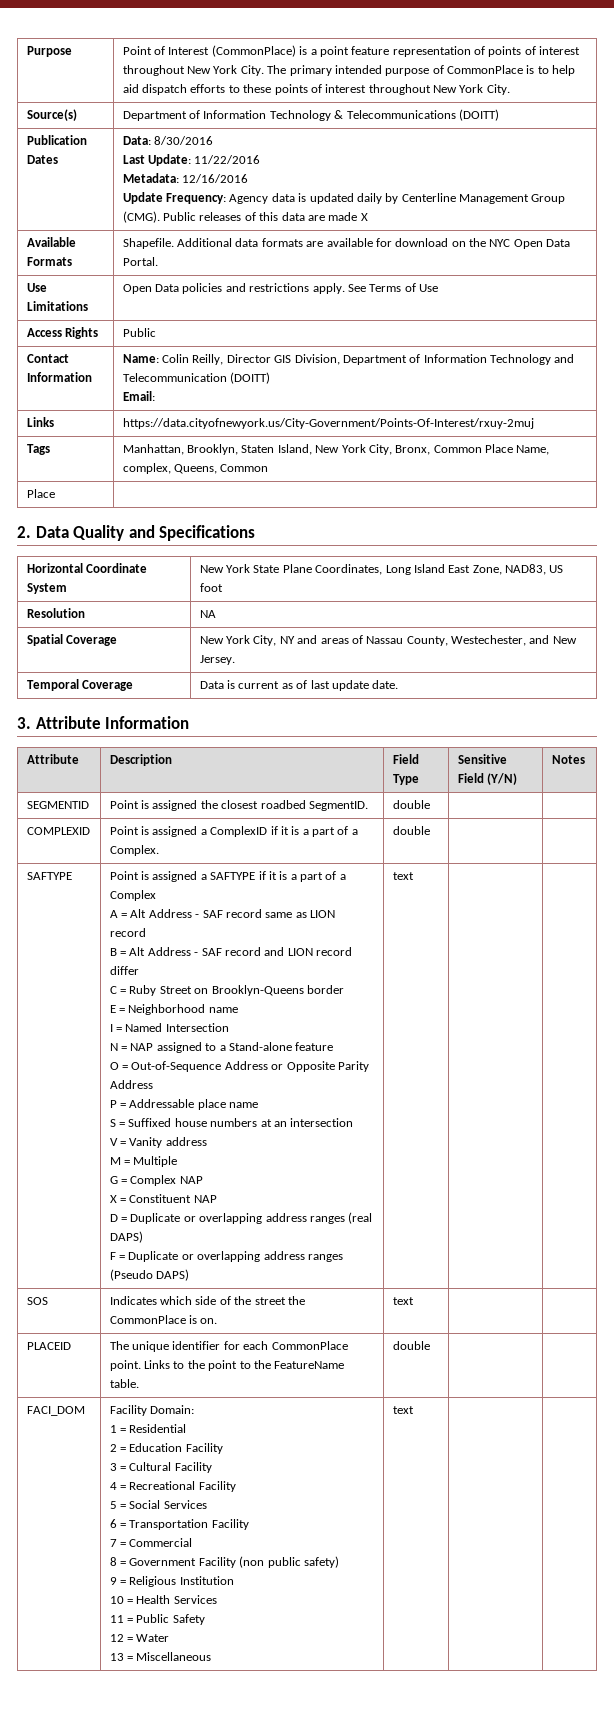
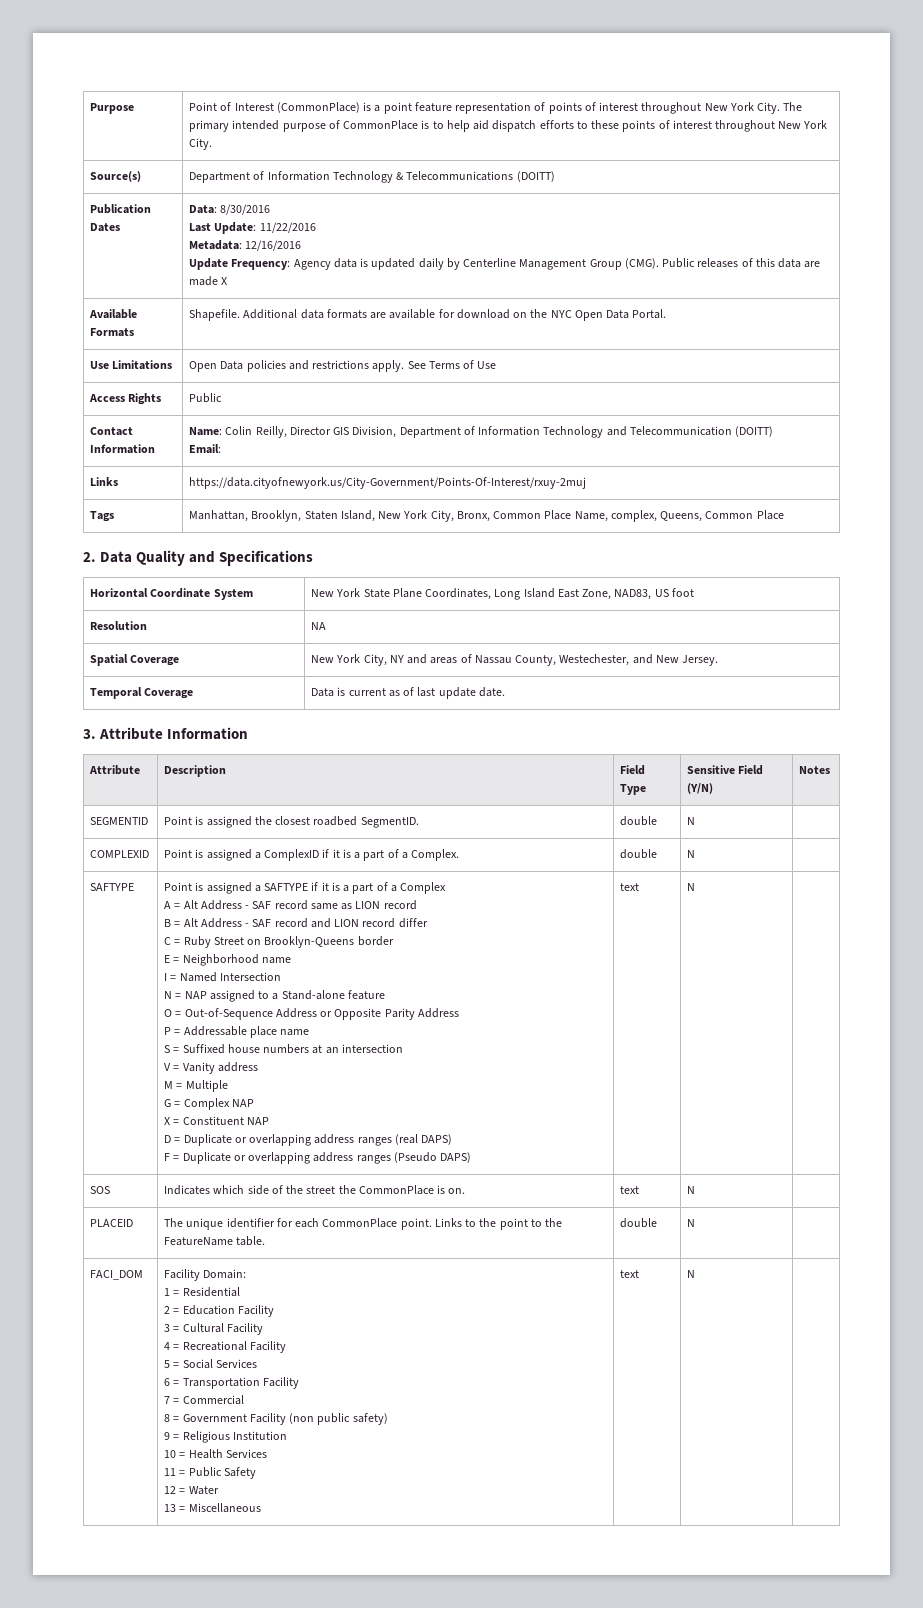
[26,489,55,498] // Place | -> [756,510,784,520] Place
(430, 804) none -> [687,817,696,825] N
(430, 830) none -> [687,850,696,858] N
(414, 876) none -> [687,883,696,891] N
(414, 1301) none -> [687,1186,696,1194] N
(430, 1345) none -> [687,1219,696,1227] N
(414, 1410) none -> [687,1270,696,1278] N

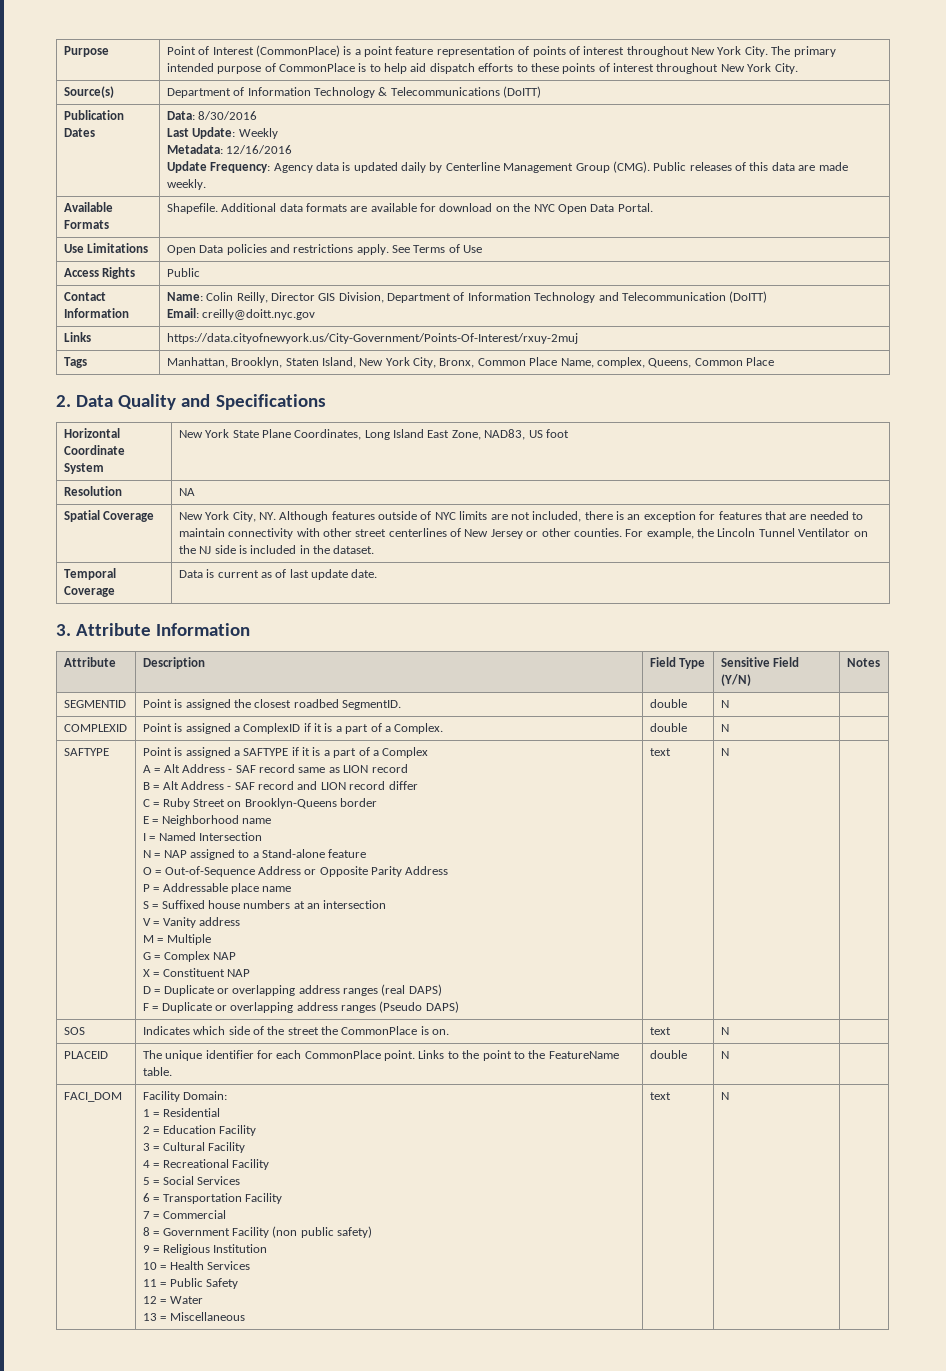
[516,171,555,182] (DOITT) -> [503,86,542,98] (DoITT)
[259,222,316,233] 11/22/2016 -> [238,128,278,139] Weekly
[221,277,228,285] X -> [166,179,206,190] weekly.
[735,426,774,437] (DOITT) -> [729,291,768,303] (DoITT)
(222, 449) none -> [202,309,316,320] creilly@doitt.nyc.gov
[389,654,719,666] NY and areas of Nassau County, Westechester, and New Jersey. -> [258,511,864,522] [178,528,868,539] [178,545,375,554] NY. Although features outside of NYC limits are not included, there is an exception for features that are needed to maintain connectivity with other street centerlines of New Jersey or other counties. For example, the Lincoln Tunnel Ventilator on the NJ side is included in the dataset.

